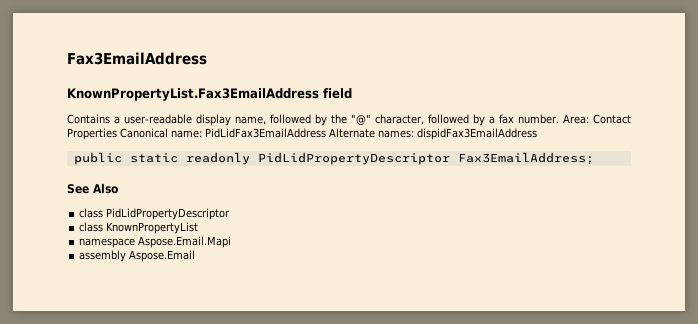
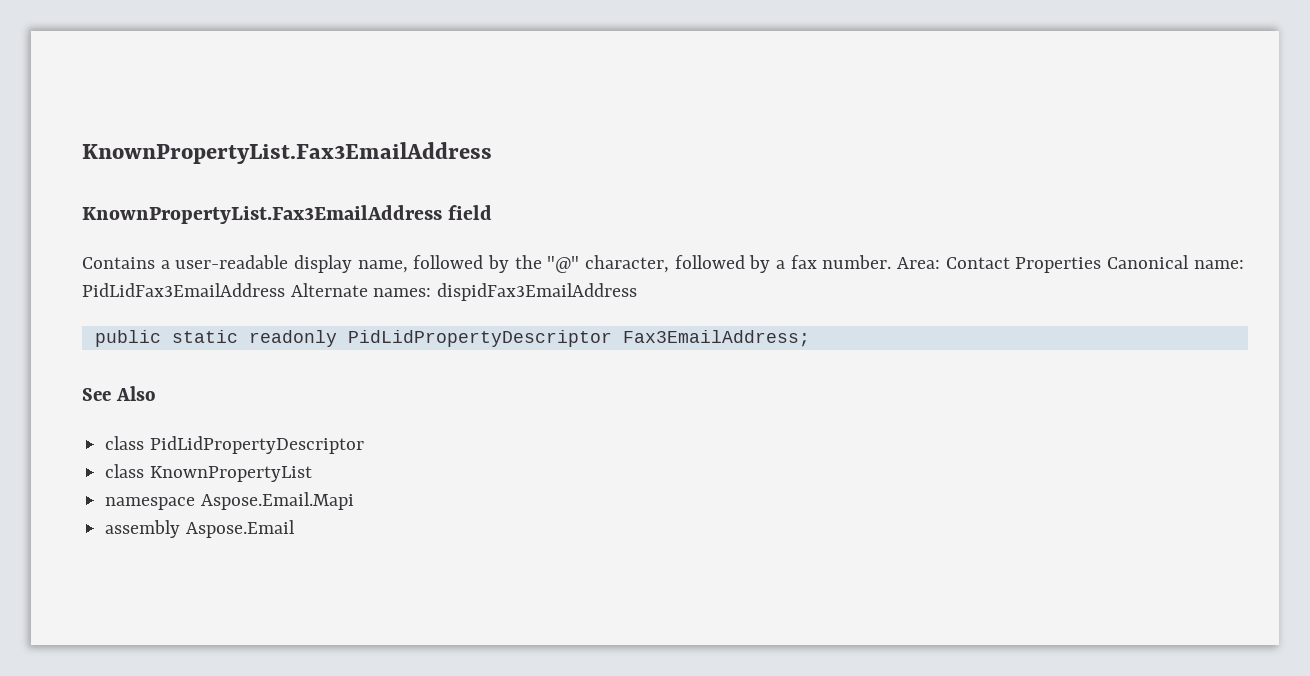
[67,52,207,65] Fax3EmailAddress -> [82,142,492,164] KnownPropertyList.Fax3EmailAddress

